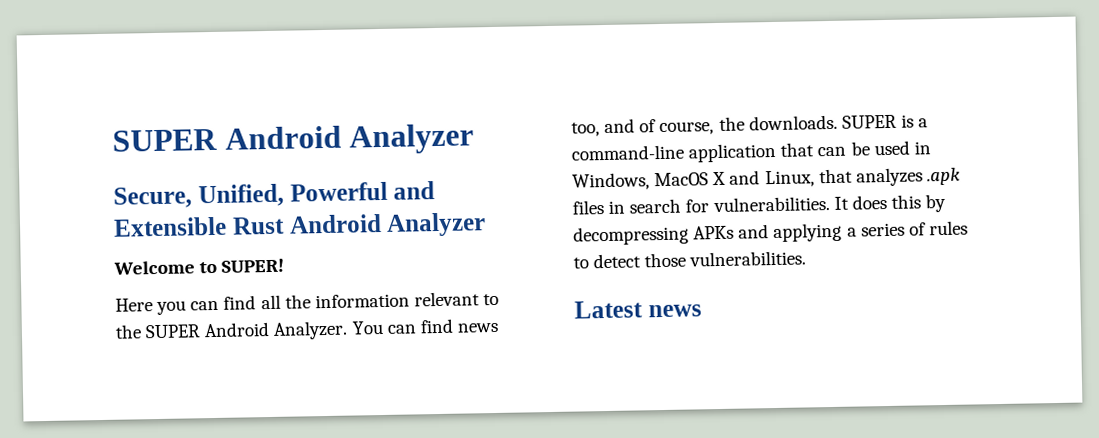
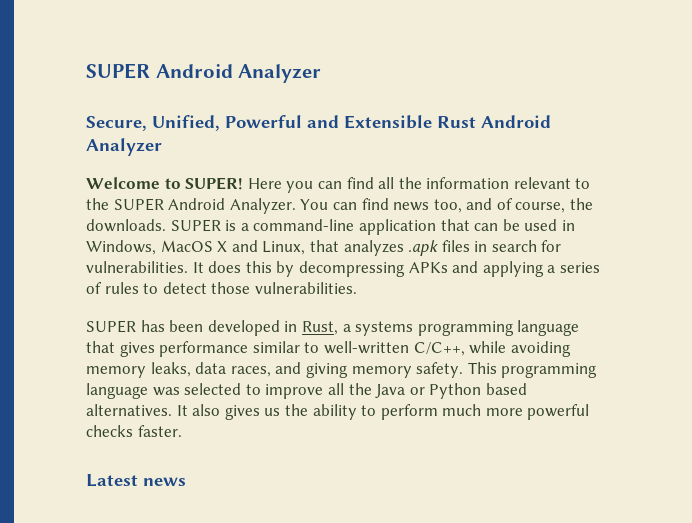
(285, 265) // -> (244, 183) none
(807, 258) none -> [86,320,580,336] [86,341,571,357] [86,362,598,378] [86,383,527,399] [86,404,590,420] [86,425,182,437] // SUPER has been developed in Rust, a systems programming language that gives performance similar to well-written C/C++, while avoiding memory leaks, data races, and giving memory safety. This programming language was selected to improve all the Java or Python based alternatives. It also gives us the ability to perform much more powerful checks faster.

